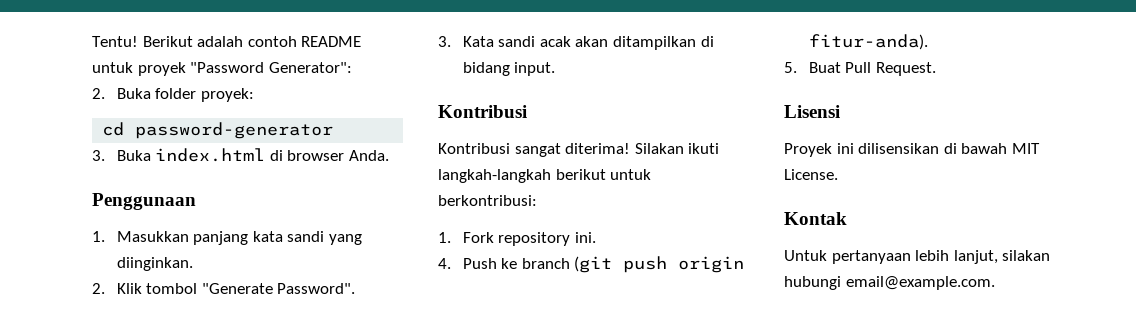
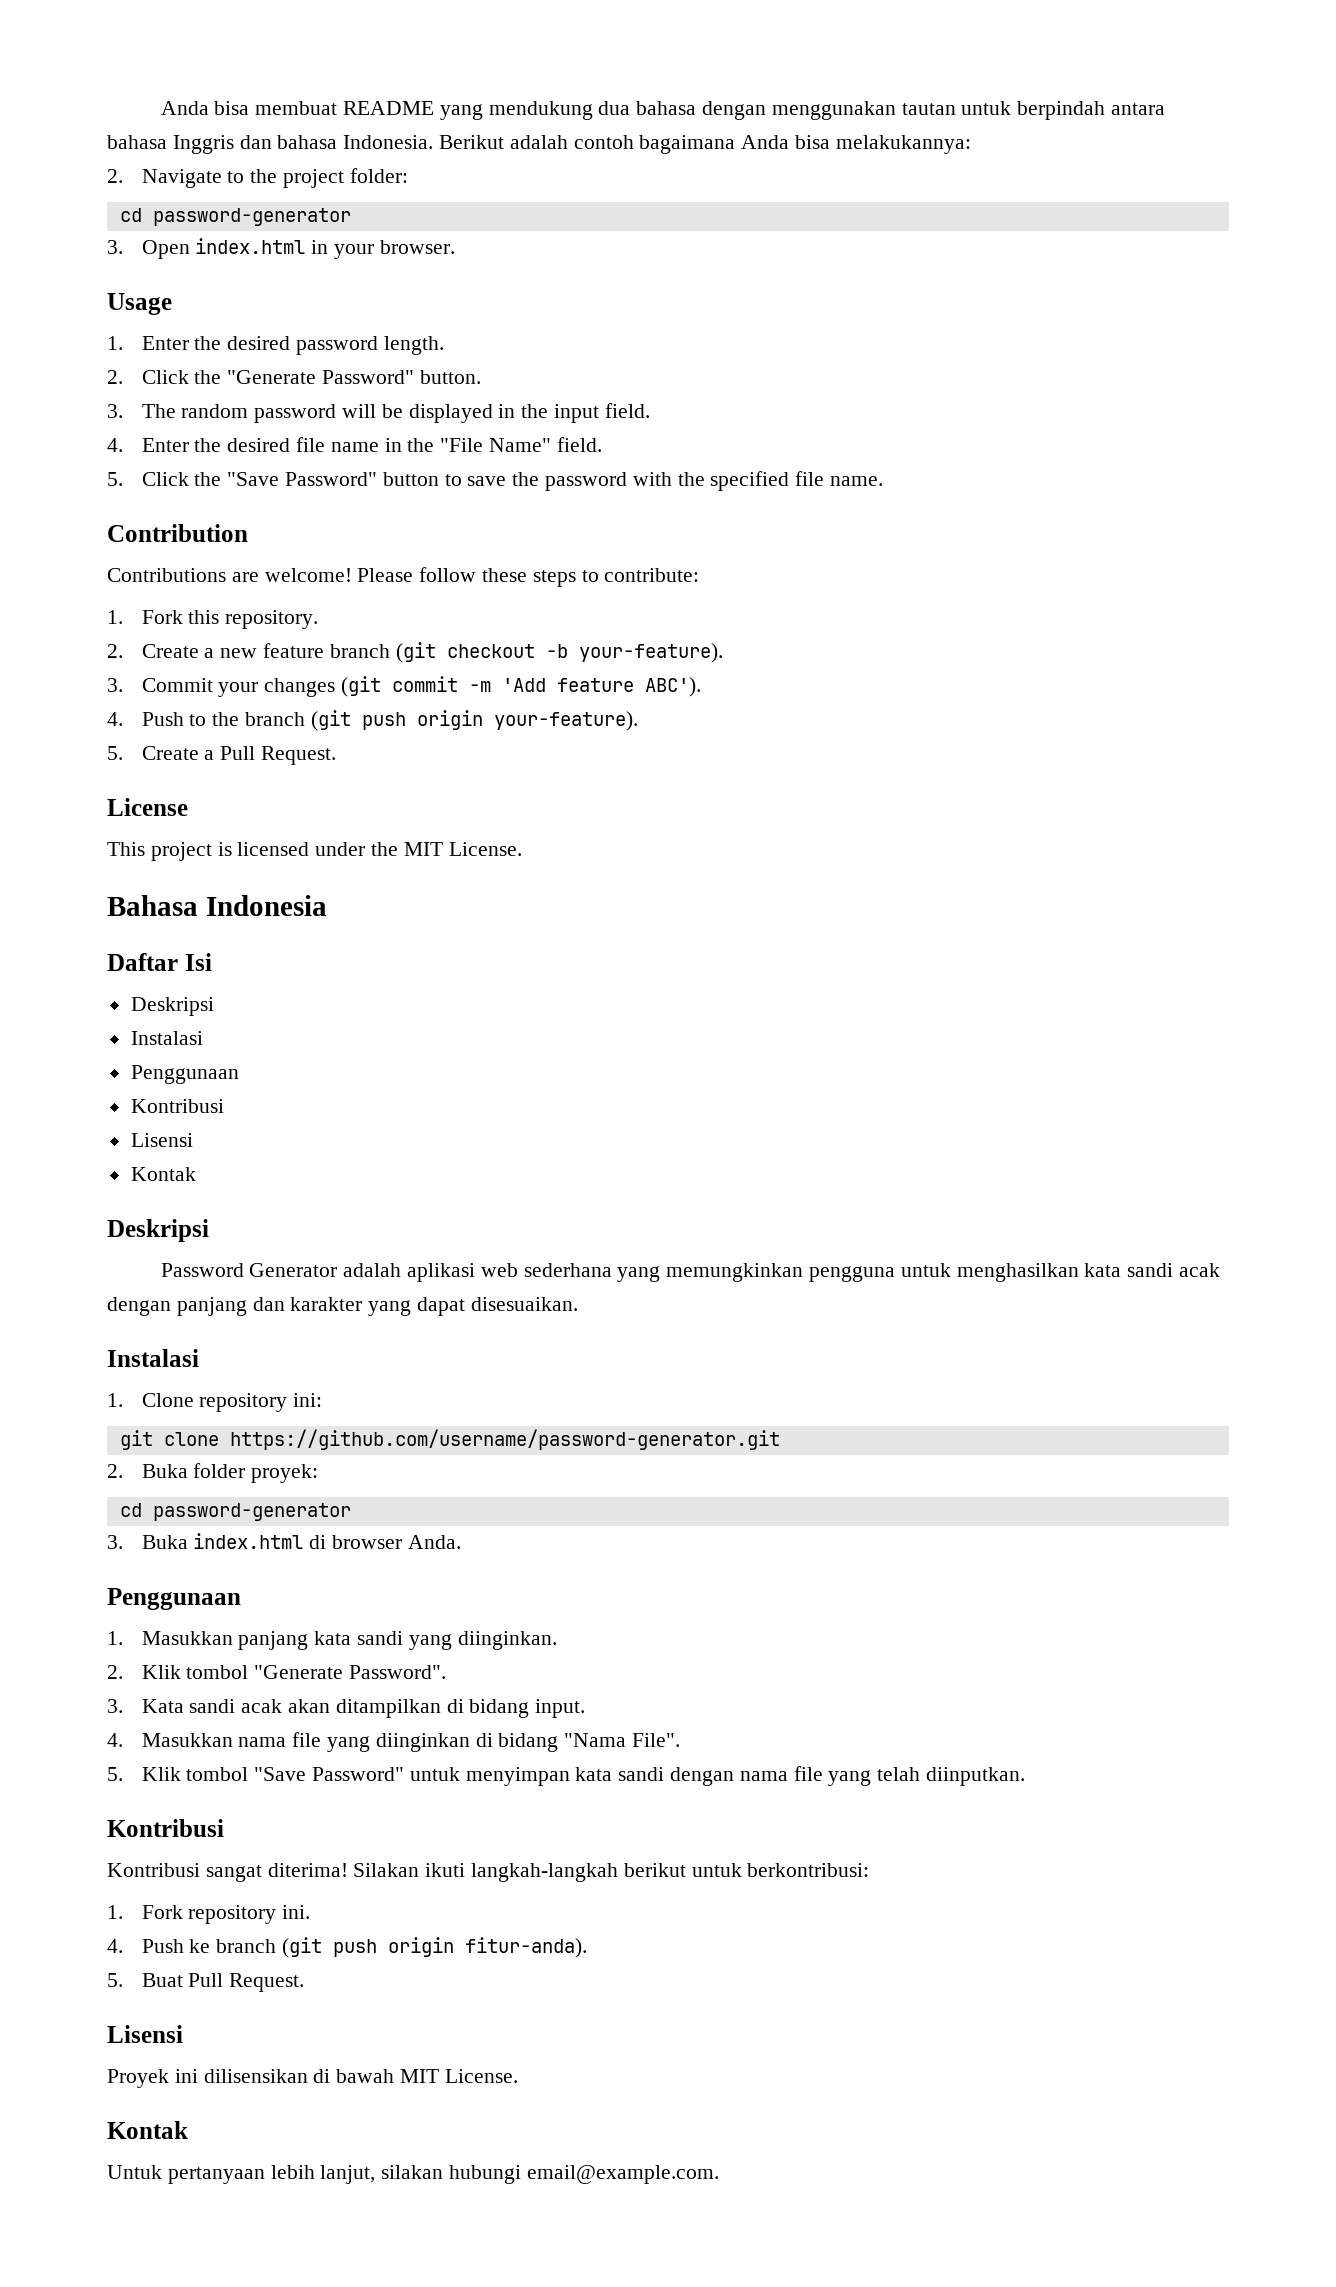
[92,36,362,47] [92,62,352,76] Tentu! Berikut adalah contoh README untuk proyek "Password Generator": -> [160,101,1166,120] [107,135,971,154] [107,168,408,188] [119,208,351,226] [107,238,455,259] [107,293,172,315] [107,336,444,355] [107,370,481,384] [107,403,650,423] [107,437,602,452] [107,471,883,491] [107,524,248,542] [107,567,700,587] [107,610,319,629] [107,642,723,663] [107,676,701,697] [107,710,638,731] [107,746,336,765] [107,798,188,816] [107,842,522,861] [107,895,327,916] [107,953,212,971] [130,997,214,1016] [130,1031,203,1045] [130,1065,239,1084] [130,1099,224,1113] [130,1133,193,1147] [130,1167,196,1181] [107,1219,209,1242] [160,1263,1221,1282] [107,1297,578,1316] [107,1349,199,1367] [107,1393,323,1412] [119,1429,780,1450] Anda bisa membuat README yang mendukung dua bahasa dengan menggunakan tautan untuk berpindah antara bahasa Inggris dan bahasa Indonesia. Berikut adalah contoh bagaimana Anda bisa melakukannya: // 2. Navigate to the project folder: // cd password-generator // 3. Open index.html in your browser. // Usage // 1. Enter the desired password length. // 2. Click the "Generate Password" button. // 3. The random password will be displayed in the input field. // 4. Enter the desired file name in the "File Name" field. // 5. Click the "Save Password" button to save the password with the specified file name. // Contribution // Contributions are welcome! Please follow these steps to contribute: // 1. Fork this repository. // 2. Create a new feature branch (git checkout -b your-feature). // 3. Commit your changes (git commit -m 'Add feature ABC'). // 4. Push to the branch (git push origin your-feature). // 5. Create a Pull Request. // License // This project is licensed under the MIT License. // Bahasa Indonesia // Daftar Isi // Deskripsi // Instalasi // Penggunaan // Kontribusi // Lisensi // Kontak // Deskripsi // Password Generator adalah aplikasi web sederhana yang memungkinkan pengguna untuk menghasilkan kata sandi acak dengan panjang dan karakter yang dapat disesuaikan. // Instalasi // 1. Clone repository ini: // git clone https://github.com/username/password-generator.git
(556, 69) none -> [107,1732,680,1752] [107,1766,1025,1786] // 4. Masukkan nama file yang diinginkan di bidang "Nama File". // 5. Klik tombol "Save Password" untuk menyimpan kata sandi dengan nama file yang telah diinputkan.

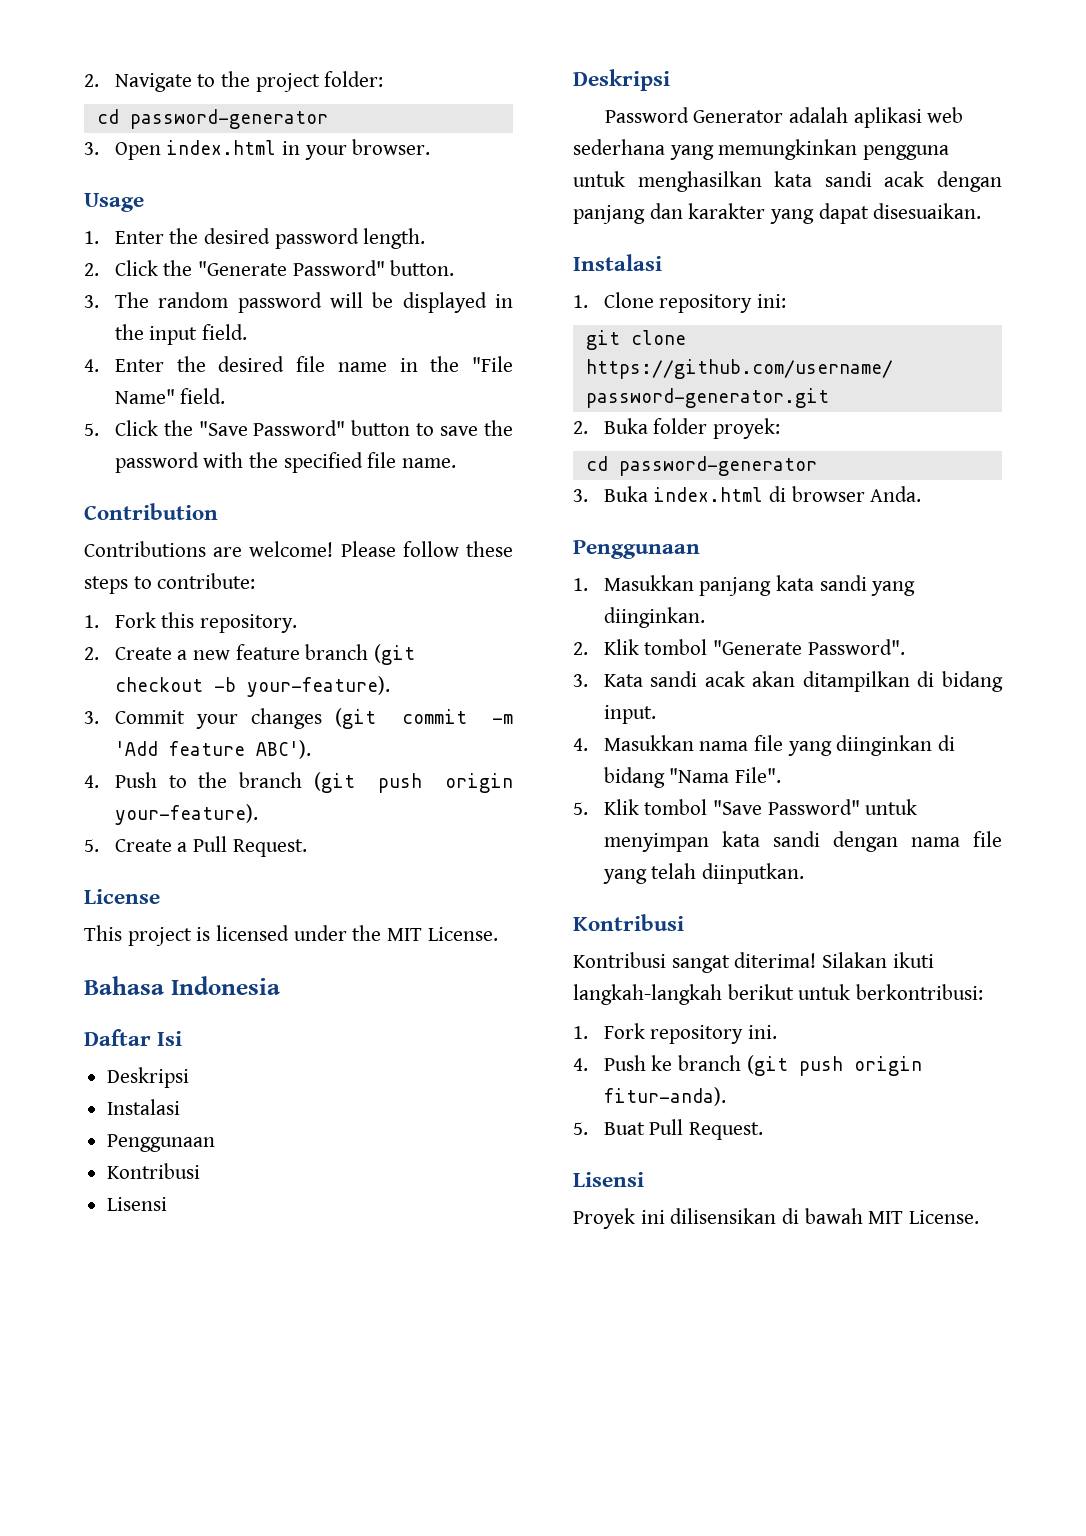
[160,101,1166,120] [107,135,971,154] Anda bisa membuat README yang mendukung dua bahasa dengan menggunakan tautan untuk berpindah antara bahasa Inggris dan bahasa Indonesia. Berikut adalah contoh bagaimana Anda bisa melakukannya: // -> (84, 80) none
[130,1167,196,1181] // Kontak -> (168, 1204) none
[107,2121,188,2139] [107,2165,719,2184] // Kontak // Untuk pertanyaan lebih lanjut, silakan hubungi email@example.com. -> (980, 1217) none

